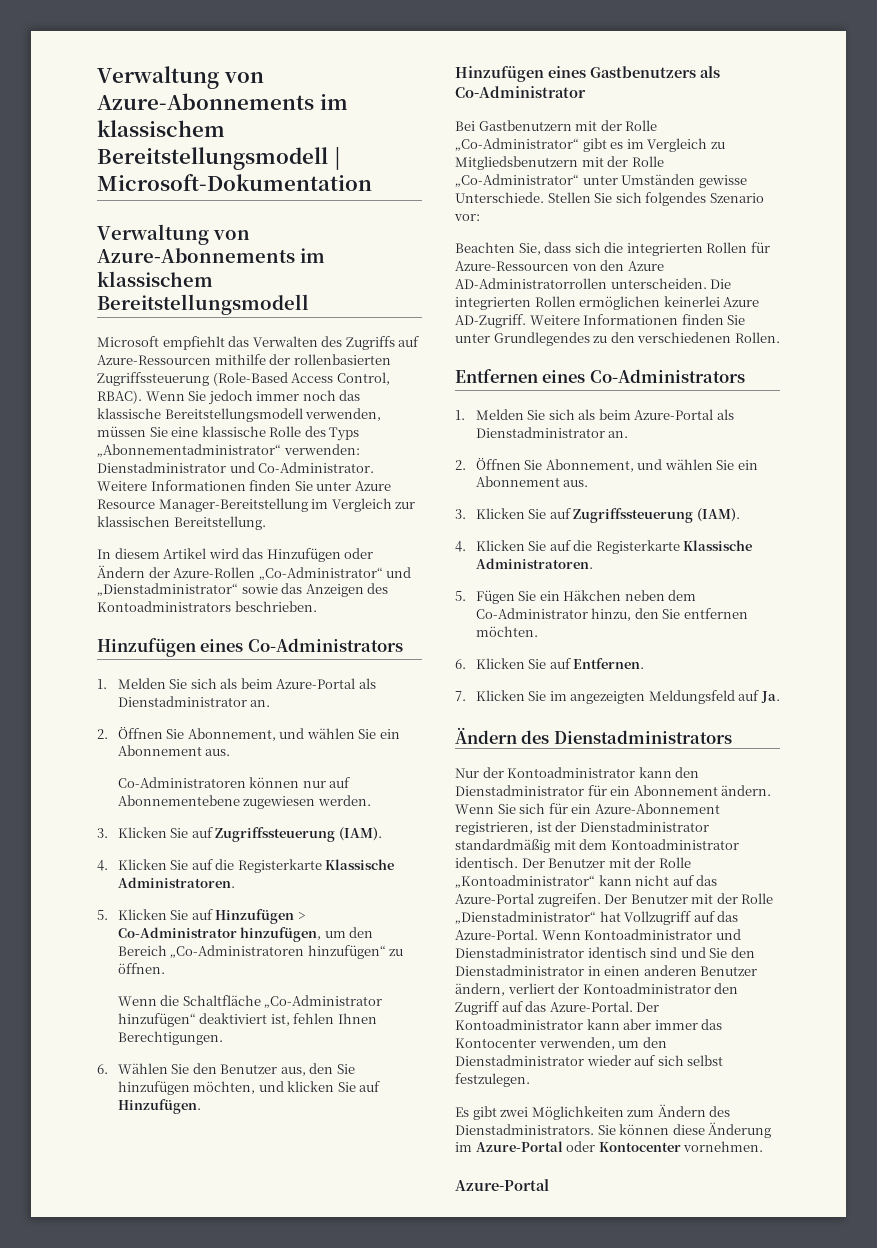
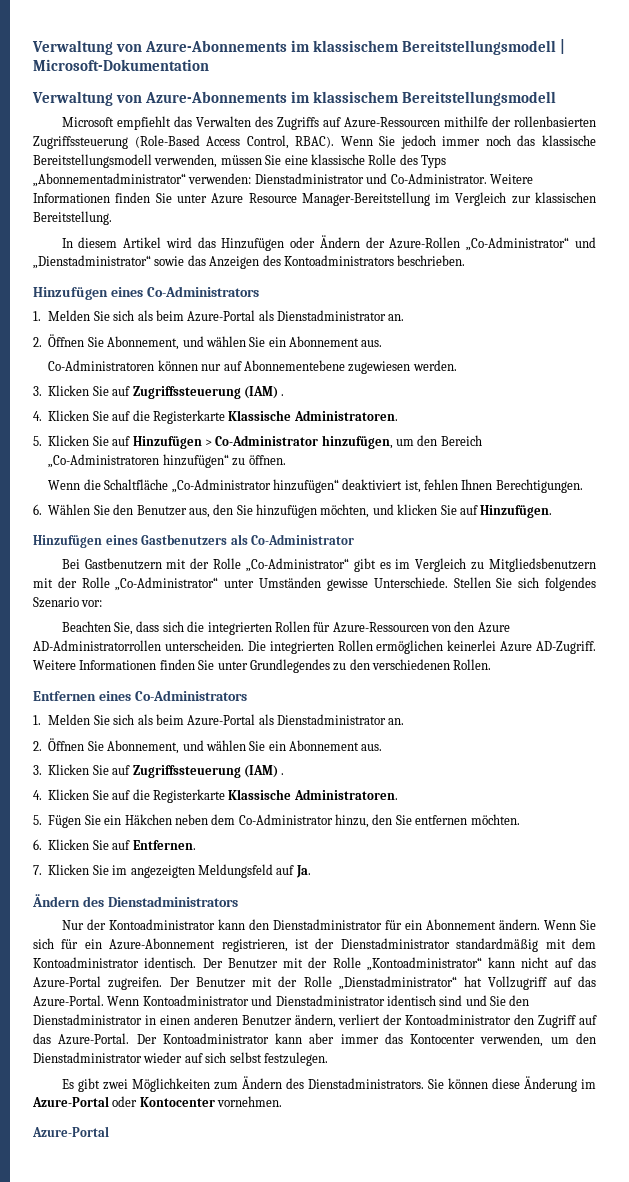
[338,827,382,841] (IAM). -> [243,386,285,399] (IAM) .
[696,508,740,522] (IAM). -> [243,765,285,778] (IAM) .

